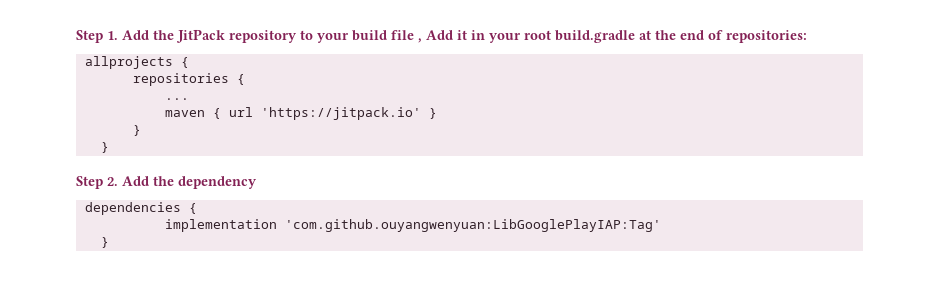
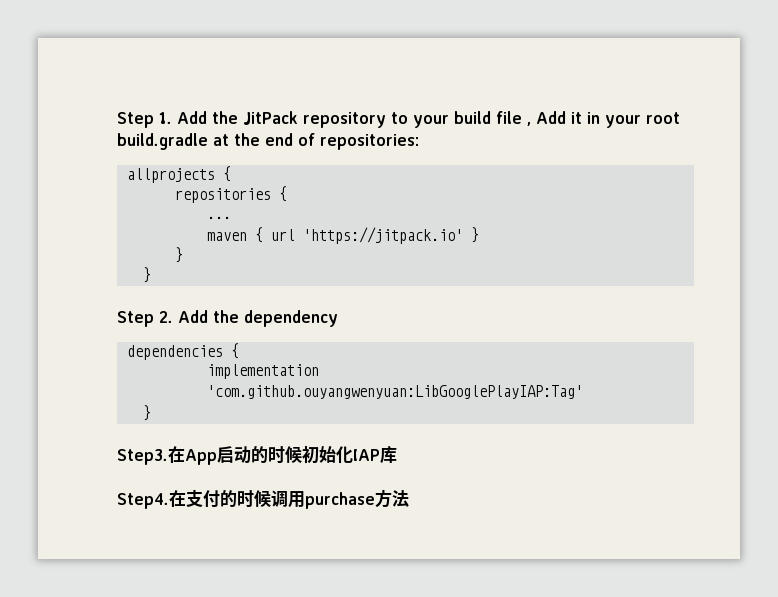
(109, 242) none -> [117,446,397,465] [117,489,409,509] // Step3.在App启动的时候初始化IAP库 // Step4.在支付的时候调用purchase方法

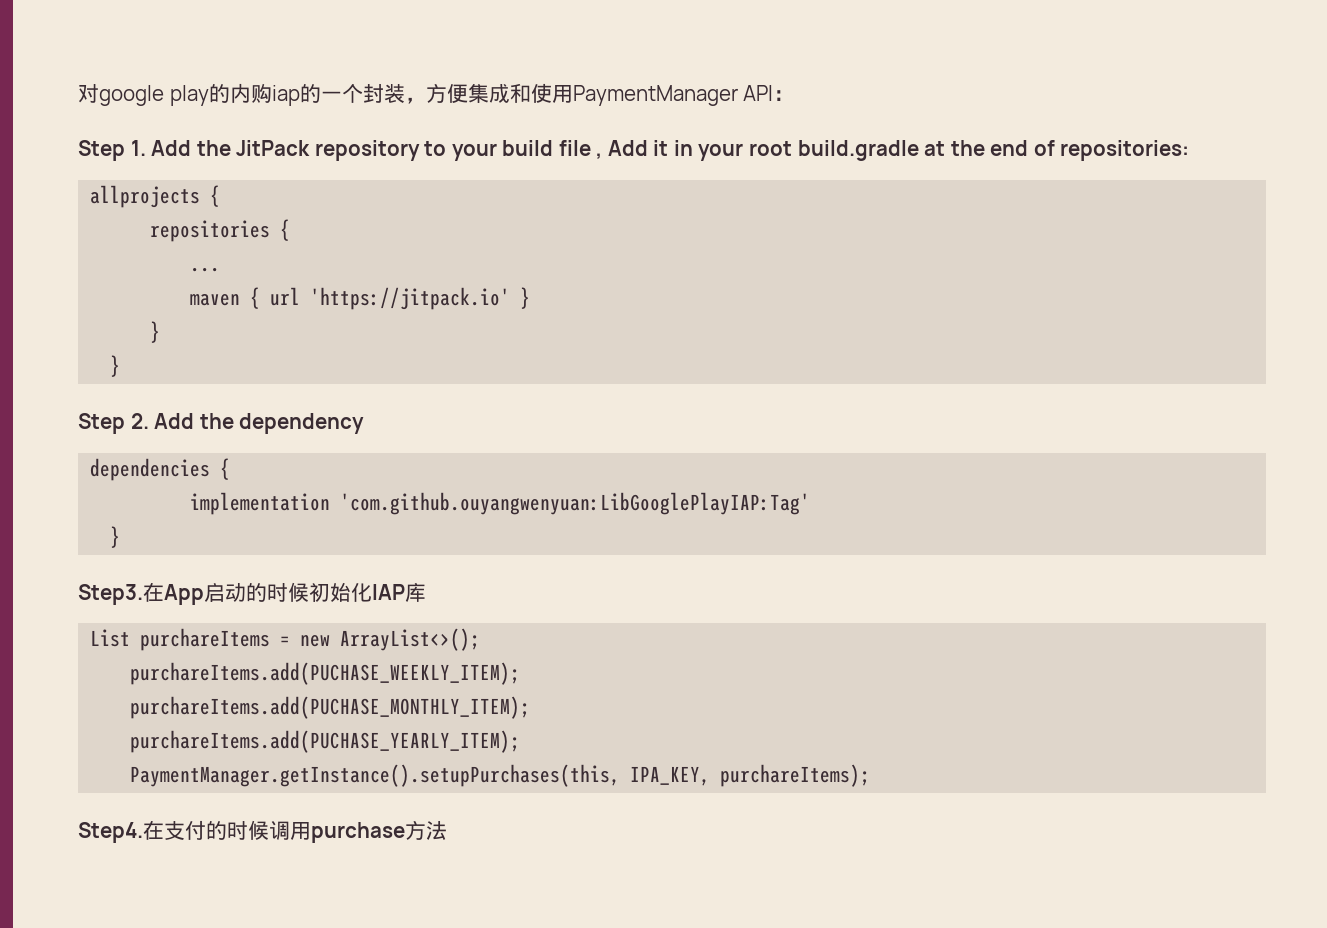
(117, 120) none -> [78,83,795,106] 对google play的内购iap的一个封装，方便集成和使用PaymentManager API： //
(397, 455) none -> [90,628,481,651] [130,662,521,685] [130,696,531,719] [130,730,521,753] [130,764,871,787] // List purchareItems = new ArrayList<>(); // purchareItems.add(PUCHASE_WEEKLY_ITEM); // purchareItems.add(PUCHASE_MONTHLY_ITEM); // purchareItems.add(PUCHASE_YEARLY_ITEM); // PaymentManager.getInstance().setupPurchases(this, IPA_KEY, purchareItems);

